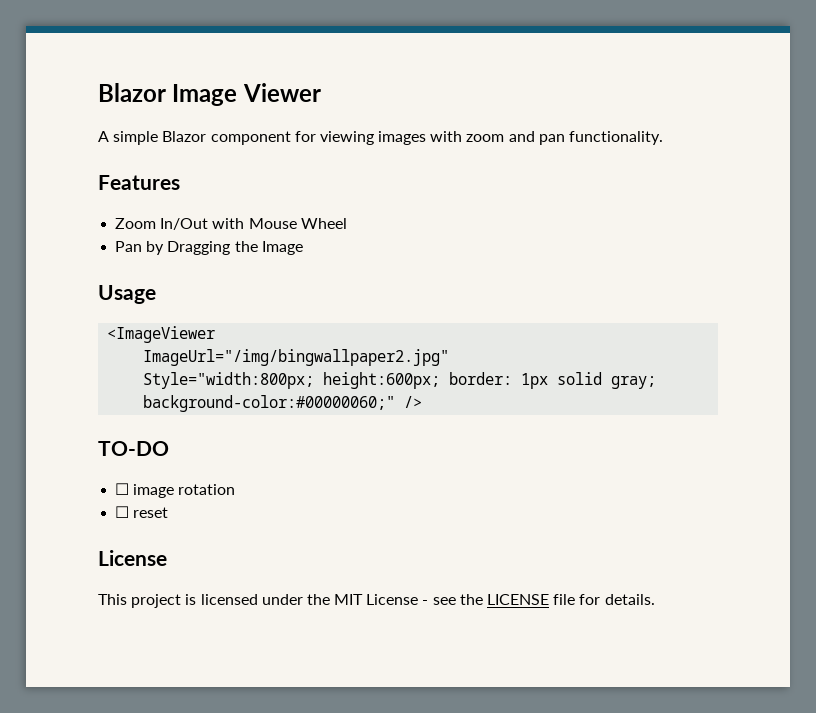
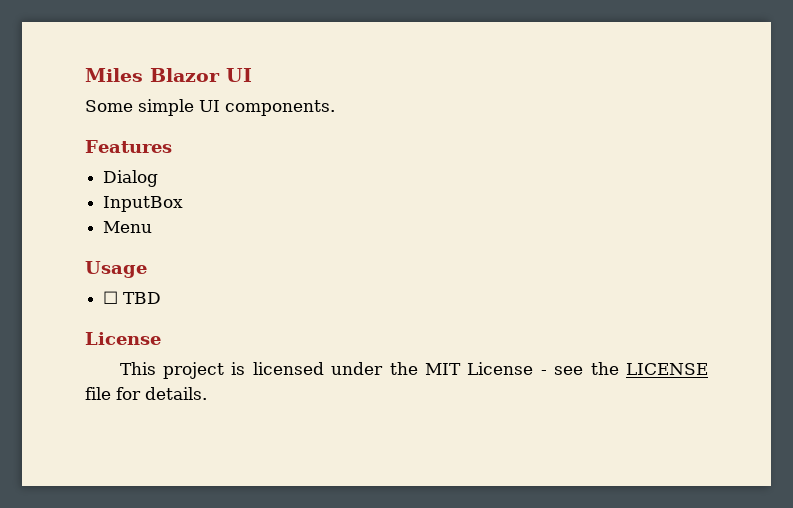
[98,83,321,106] [98,131,664,145] [98,175,180,190] [115,218,347,230] [115,241,303,255] [98,285,156,304] [107,326,216,343] [143,349,450,366] [143,372,657,389] [143,395,423,412] [98,441,169,456] [115,483,236,498] [115,506,169,518] Blazor Image Viewer // A simple Blazor component for viewing images with zoom and pan functionality. // Features // Zoom In/Out with Mouse Wheel // Pan by Dragging the Image // Usage // <ImageViewer // ImageUrl="/img/bingwallpaper2.jpg" // Style="width:800px; height:600px; border: 1px solid gray; background-color:#00000060;" /> // TO-DO // ☐ image rotation // ☐ reset -> [85,68,252,82] [85,99,335,116] [85,140,172,153] [103,170,159,187] [103,196,184,212] [103,221,153,233] [85,261,147,278] [103,291,162,304] Miles Blazor UI // Some simple UI components. // Features // Dialog // InputBox // Menu // Usage // ☐ TBD

